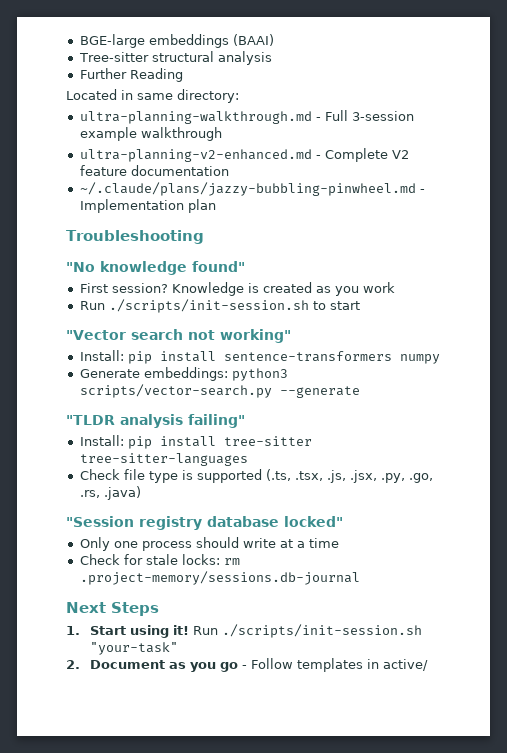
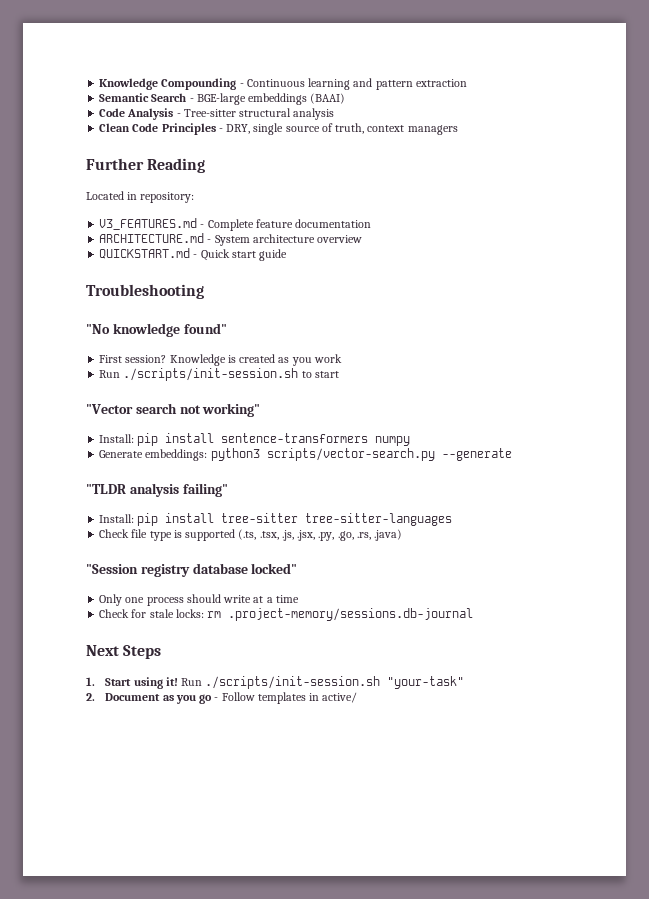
(79, 41) none -> [99,78,467,90] [99,93,194,102] Knowledge Compounding - Continuous learning and pattern extraction // Semantic Search -
(274, 40) none -> [99,108,181,120] Code Analysis -
[79,68,183,82] [66,89,239,103] [79,110,414,124] [79,127,222,141] [79,149,312,162] Further Reading // Located in same directory: // ultra-planning-walkthrough.md - Full 3-session example walkthrough // ultra-planning-v2-enhanced.md -> [99,123,458,135] [86,158,206,173] [86,191,195,203] [99,218,198,230] Clean Code Principles - DRY, single source of truth, context managers // Further Reading // Located in repository: // V3_FEATURES.md
[391,150,409,159] V2 -> (254, 225) none
[79,182,425,196] [79,199,216,213] ~/.claude/plans/jazzy-bubbling-pinwheel.md - Implementation plan -> [99,233,363,246] [99,248,288,261] ARCHITECTURE.md - System architecture overview // QUICKSTART.md - Quick start guide

